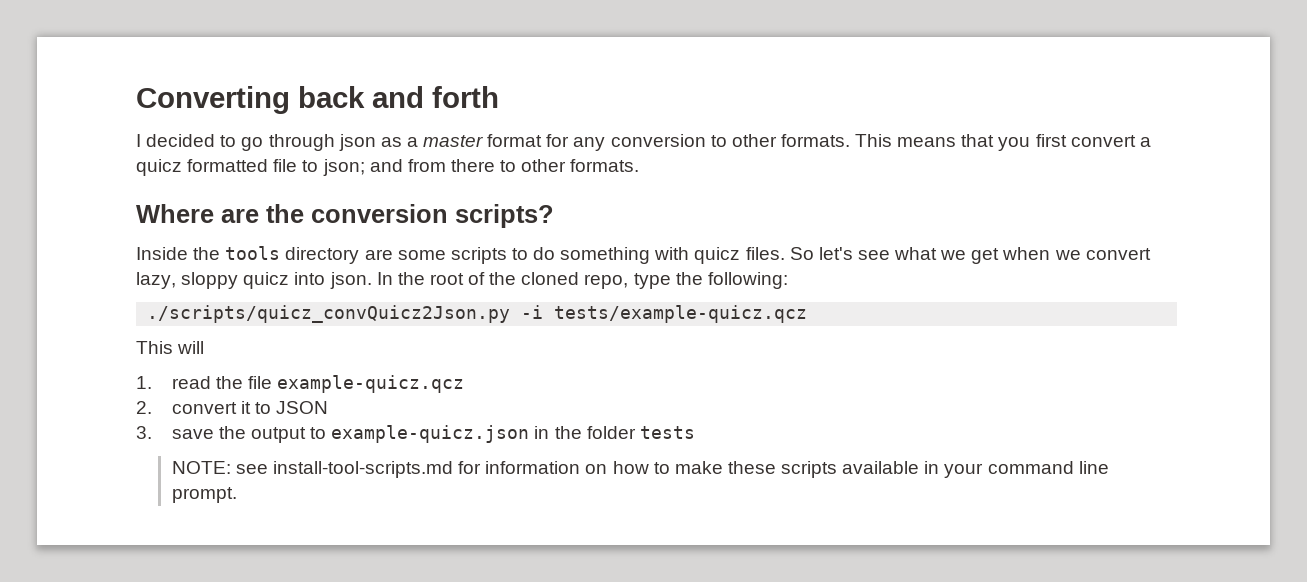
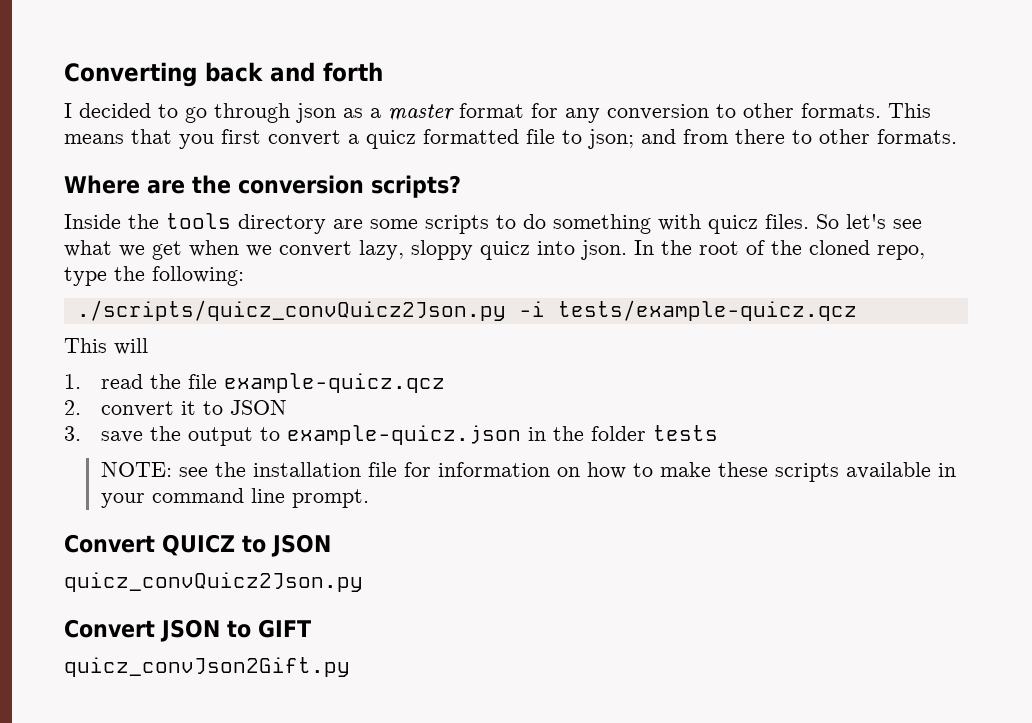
[273,461,454,478] install-tool-scripts.md -> [214,462,397,477] the installation file
(237, 495) none -> [64,534,331,557] [64,572,363,592] [64,619,311,642] [64,657,350,677] // Convert QUICZ to JSON // quicz_convQuicz2Json.py // Convert JSON to GIFT // quicz_convJson2Gift.py

